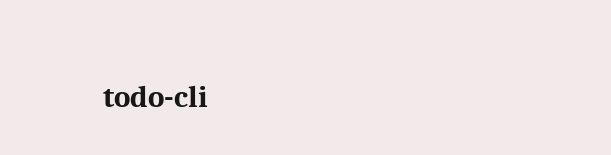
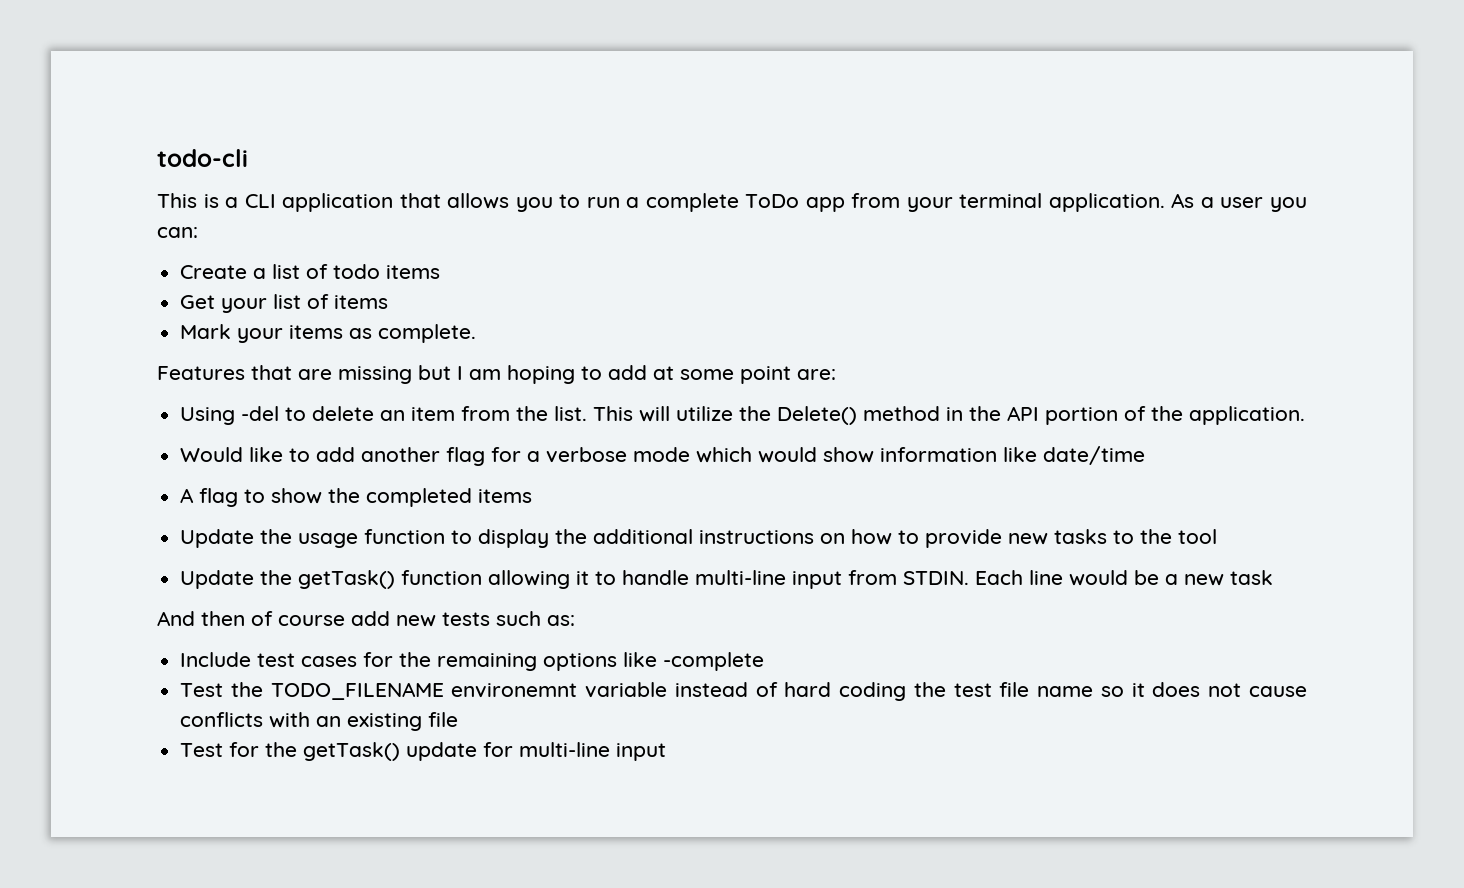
(208, 96) none -> [157,193,1308,212] [157,227,198,238] [180,264,441,279] [180,294,389,313] [180,324,477,343] [157,365,836,384] [180,406,1306,425] [180,446,1146,466] [180,488,533,507] [180,529,1218,548] [180,570,1274,589] [157,611,575,627] [180,652,765,671] [180,682,1307,701] [180,712,459,731] [180,742,667,761] // This is a CLI application that allows you to run a complete ToDo app from your terminal application. As a user you can: // Create a list of todo items // Get your list of items // Mark your items as complete. // Features that are missing but I am hoping to add at some point are: // Using -del to delete an item from the list. This will utilize the Delete() method in the API portion of the application. // Would like to add another flag for a verbose mode which would show information like date/time // A flag to show the completed items // Update the usage function to display the additional instructions on how to provide new tasks to the tool // Update the getTask() function allowing it to handle multi-line input from STDIN. Each line would be a new task // And then of course add new tests such as: // Include test cases for the remaining options like -complete // Test the TODO_FILENAME environemnt variable instead of hard coding the test file name so it does not cause conflicts with an existing file // Test for the getTask() update for multi-line input

